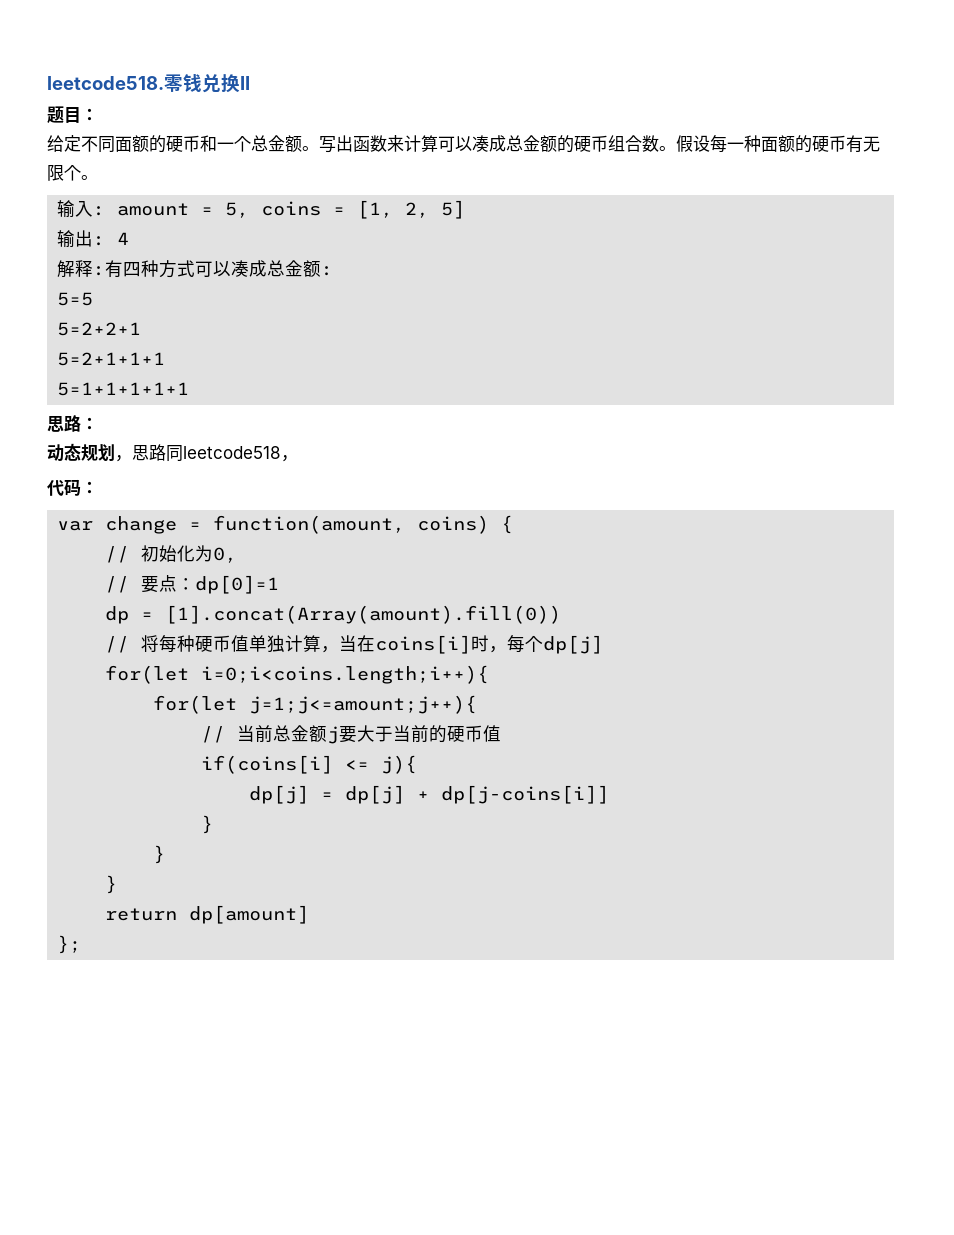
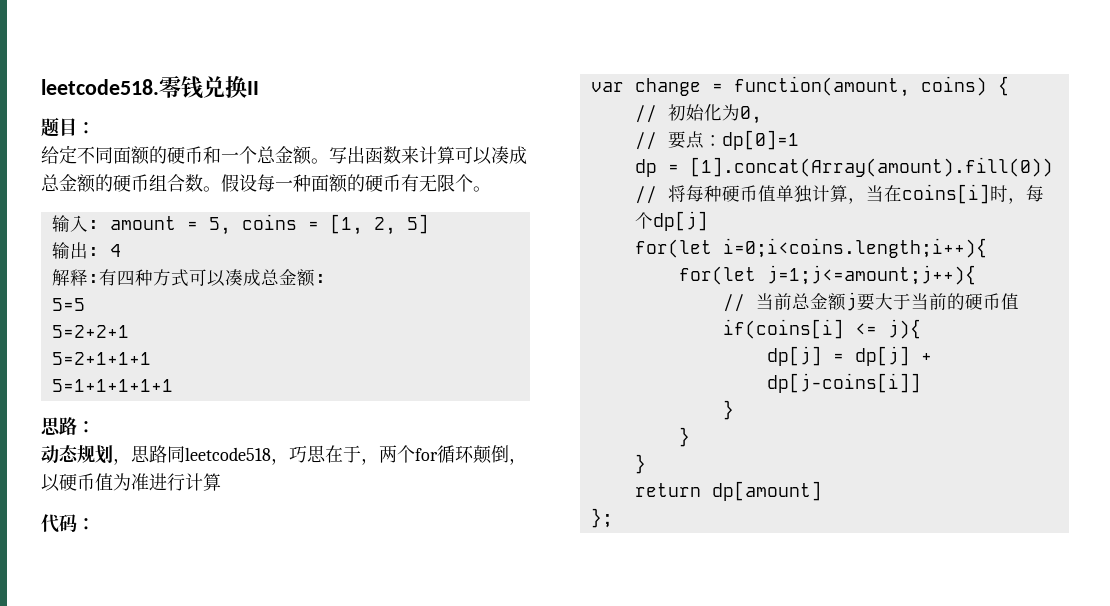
(298, 458) none -> [289,445,527,465] [41,473,221,492] 巧思在于，两个for循环颠倒，以硬币值为准进行计算

